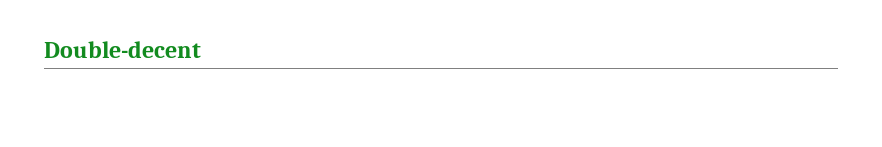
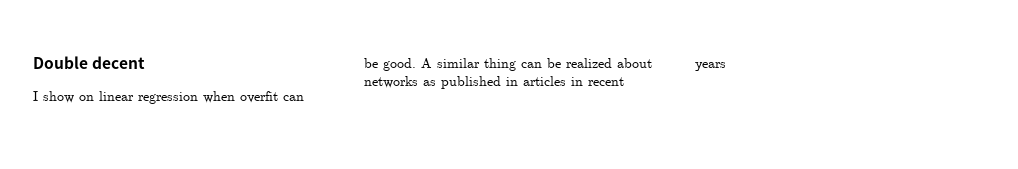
[44,41,201,58] Double-decent -> [33,56,146,69] [33,91,304,104] [364,58,652,71] [364,76,624,89] [695,62,726,71] Double decent // I show on linear regression when overfit can be good. A similar thing can be realized about networks as published in articles in recent years

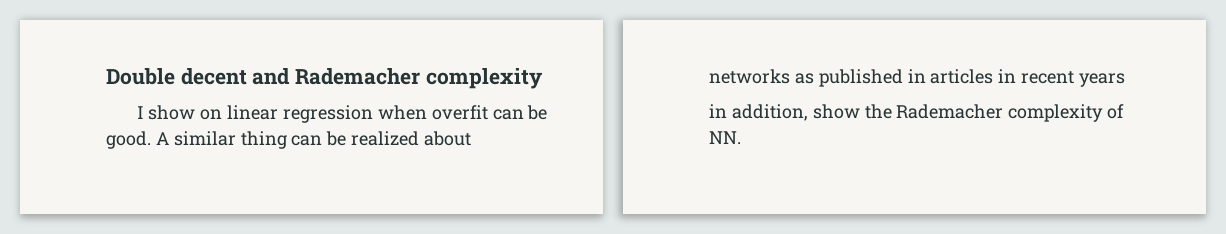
(146, 62) none -> [252,68,543,89] and Rademacher complexity
(726, 66) none -> [709,104,1125,122] [709,131,741,144] // in addition, show the Rademacher complexity of NN.

